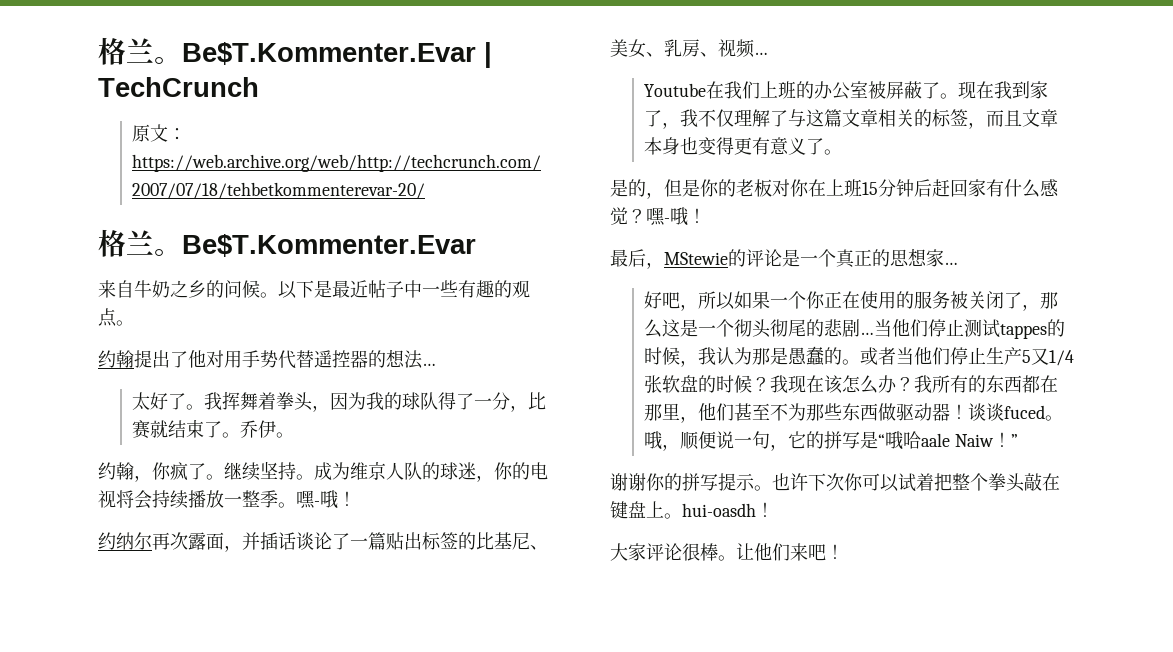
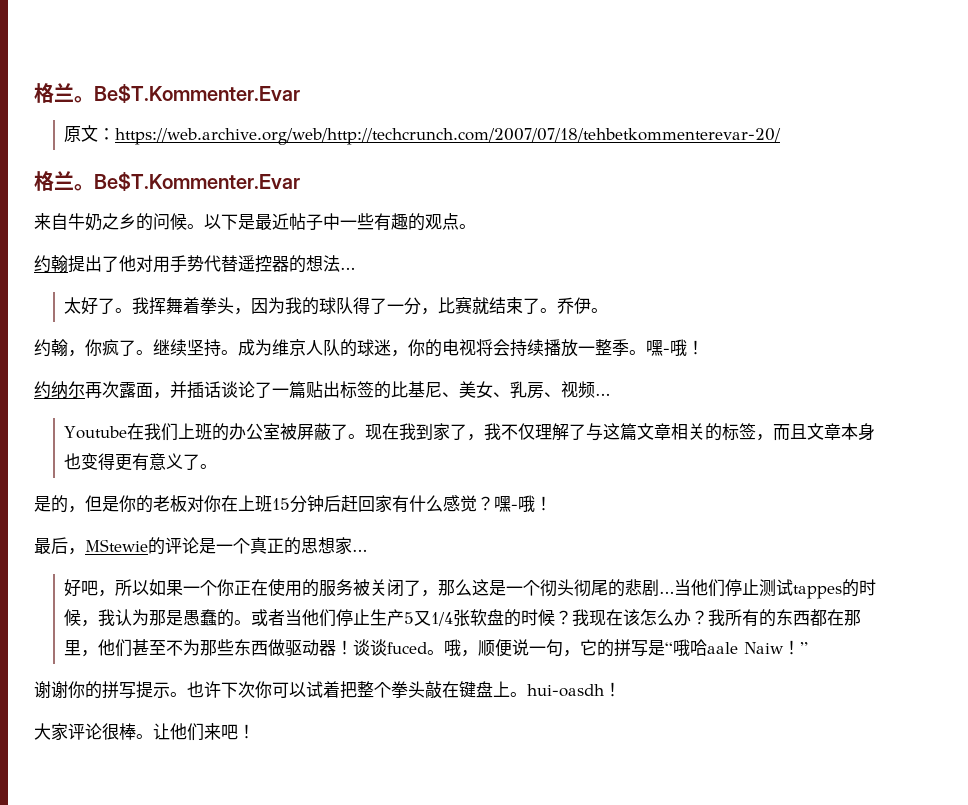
[98,37,492,68] [98,77,259,97] 格兰。Be$T.Kommenter.Evar | TechCrunch -> [34,83,300,103] 格兰。Be$T.Kommenter.Evar

